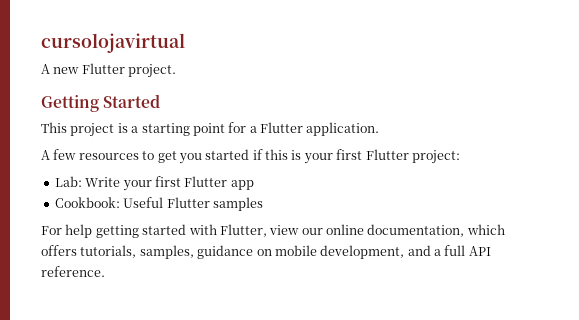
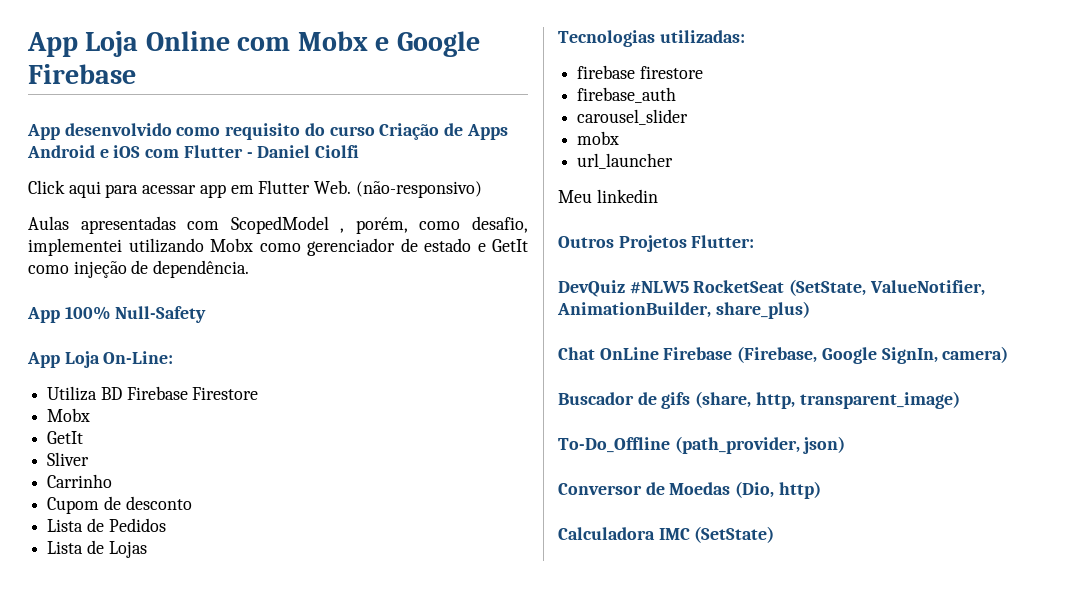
[41,33,185,53] [41,63,177,78] [41,94,161,112] [41,122,380,137] [41,149,460,164] [54,176,254,191] [54,197,263,211] [41,224,505,238] [41,245,491,259] [41,266,105,277] cursolojavirtual // A new Flutter project. // Getting Started // This project is a starting point for a Flutter application. // A few resources to get you started if this is your first Flutter project: // Lab: Write your first Flutter app // Cookbook: Useful Flutter samples // For help getting started with Flutter, view our online documentation, which offers tutorials, samples, guidance on mobile development, and a full API reference. -> [27,31,480,57] [28,64,136,84] [27,123,508,140] [27,145,360,158] [28,180,482,198] [28,216,528,234] [28,238,528,256] [28,260,250,278] [27,306,207,323] [27,351,174,368] [47,386,259,401] [47,408,91,422] [47,431,84,444] [47,452,90,466] [47,474,113,488] [47,496,192,514] [47,518,166,532] [47,540,147,558] [558,30,745,47] [577,65,703,79] [577,87,677,103] [577,109,689,125] [577,131,620,145] [577,153,674,169] [558,189,658,203] [558,235,755,252] [558,279,985,297] [557,301,810,319] [558,346,1009,364] [558,391,960,409] [558,436,846,454] [558,481,821,499] [558,526,775,543] App Loja Online com Mobx e Google Firebase // App desenvolvido como requisito do curso Criação de Apps Android e iOS com Flutter - Daniel Ciolfi // Click aqui para acessar app em Flutter Web. (não-responsivo) // Aulas apresentadas com ScopedModel , porém, como desafio, implementei utilizando Mobx como gerenciador de estado e GetIt como injeção de dependência. // App 100% Null-Safety // App Loja On-Line: // Utiliza BD Firebase Firestore // Mobx // GetIt // Sliver // Carrinho // Cupom de desconto // Lista de Pedidos // Lista de Lojas // Tecnologias utilizadas: // firebase firestore // firebase_auth // carousel_slider // mobx // url_launcher // Meu linkedin // Outros Projetos Flutter: // DevQuiz #NLW5 RocketSeat (SetState, ValueNotifier, AnimationBuilder, share_plus) // Chat OnLine Firebase (Firebase, Google SignIn, camera) // Buscador de gifs (share, http, transparent_image) // To-Do_Offline (path_provider, json) // Conversor de Moedas (Dio, http) // Calculadora IMC (SetState)

